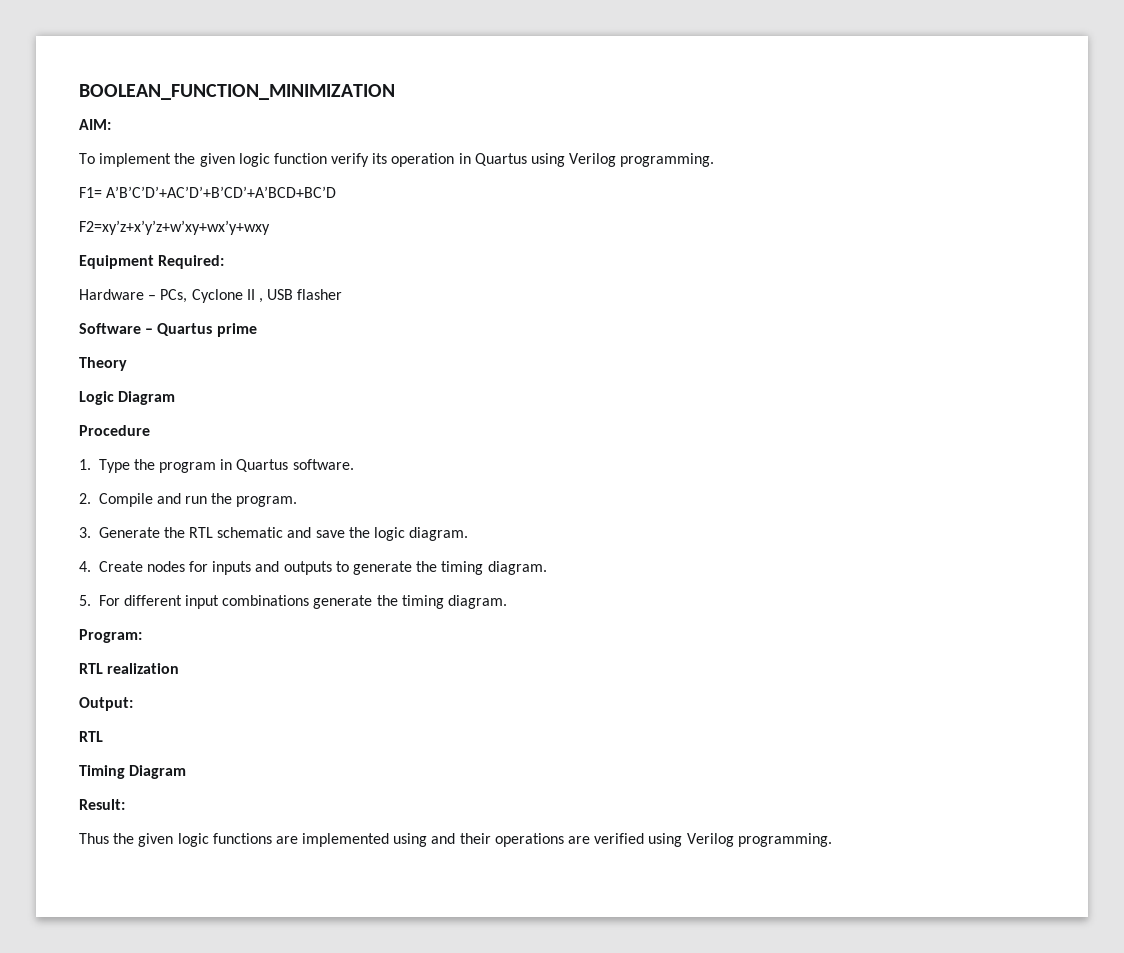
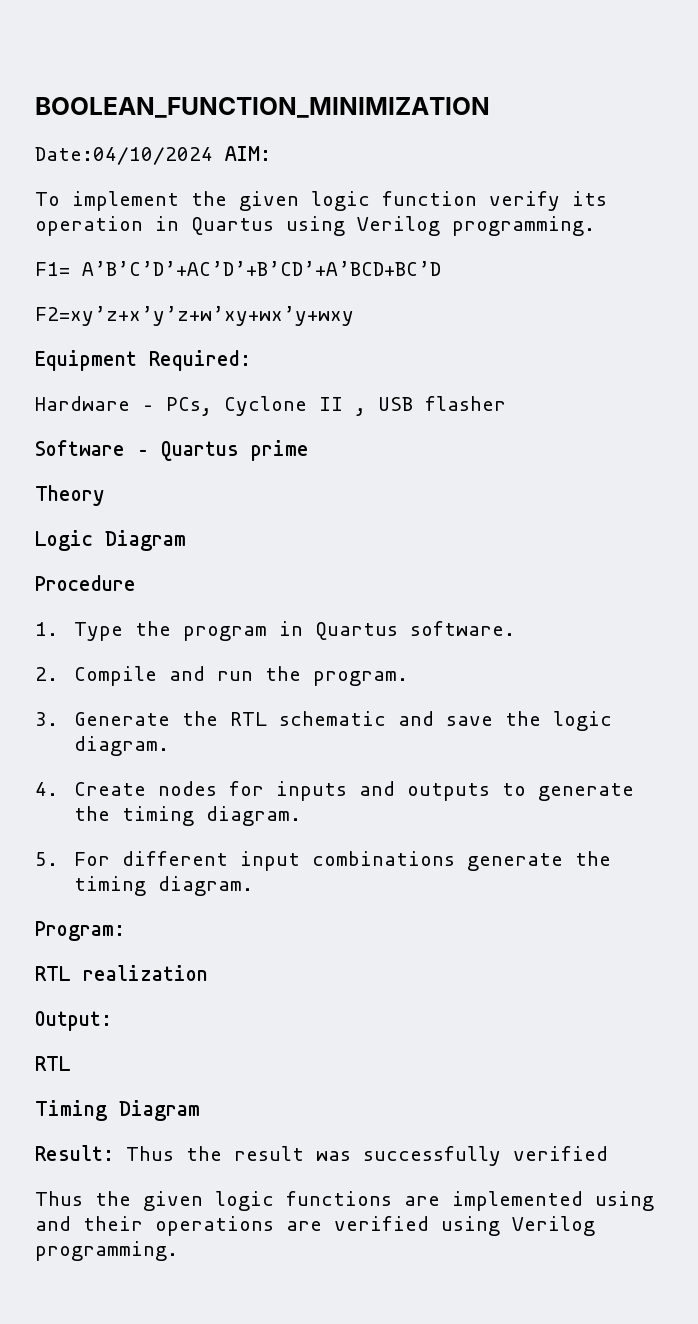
(395, 92) none -> [35,147,213,165] Date:04/10/2024
(125, 804) none -> [126,1146,608,1166] Thus the result was successfully verified

